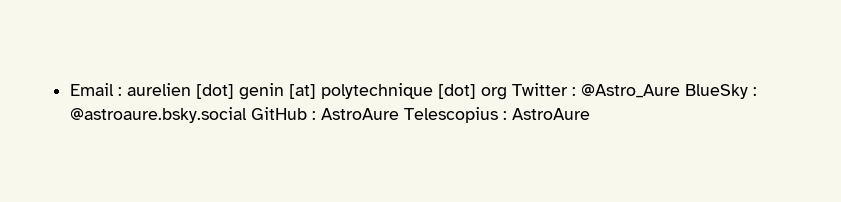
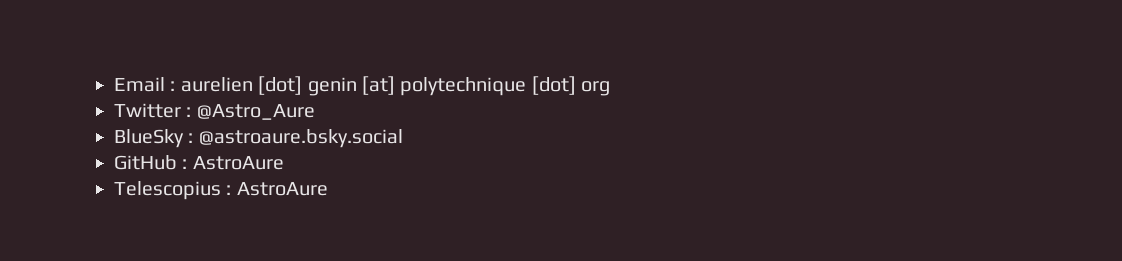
(508, 93) none -> (611, 88) //
(681, 91) none -> (315, 112) //
(248, 115) none -> (403, 138) //
(400, 114) none -> (284, 163) //

